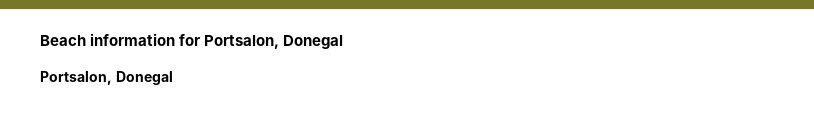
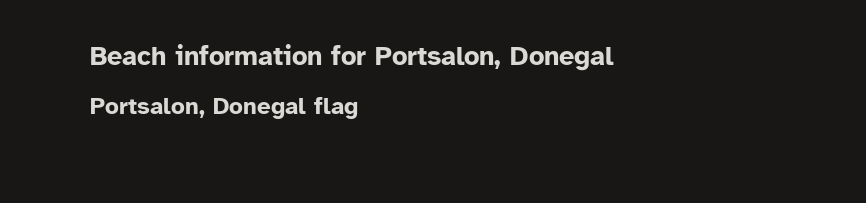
(173, 78) none -> [314,97,358,119] flag

